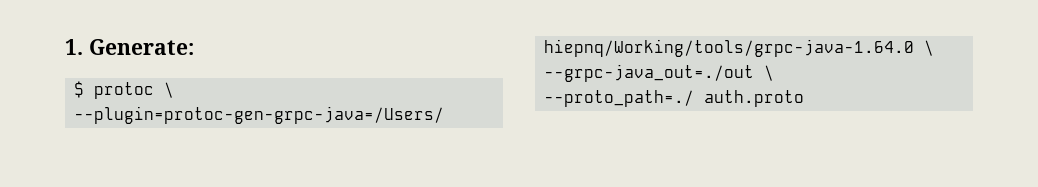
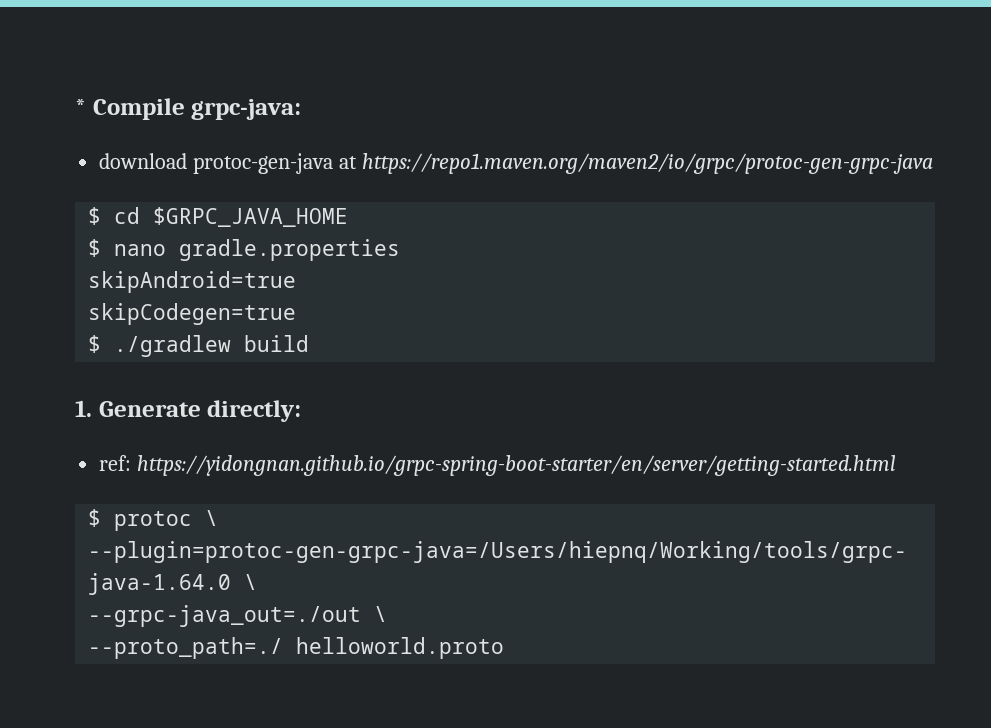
[65,39,194,55] 1. Generate: -> [75,98,302,120] [99,153,934,174] [88,207,349,227] [88,239,401,261] [88,271,297,293] [88,303,297,325] [88,335,310,357] [75,400,302,422] [99,455,897,476] * Compile grpc-java: // download protoc-gen-java at https://repo1.maven.org/maven2/io/grpc/protoc-gen-grpc-java // $ cd $GRPC_JAVA_HOME // $ nano gradle.properties // skipAndroid=true // skipCodegen=true // $ ./gradlew build // 1. Generate directly: // ref: https://yidongnan.github.io/grpc-spring-boot-starter/en/server/getting-started.html
[704,90,805,107] auth.proto -> [296,637,505,659] helloworld.proto

